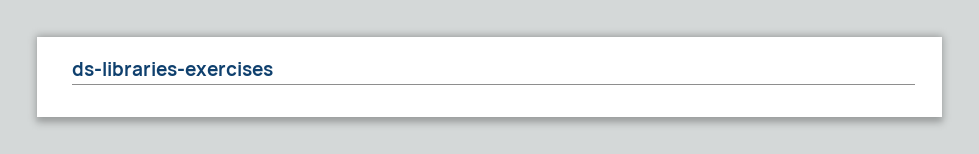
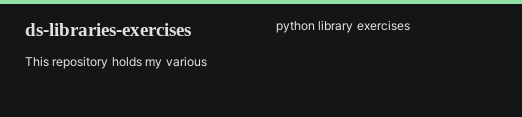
(273, 69) none -> [25,56,207,69] [276,20,410,33] // This repository holds my various python library exercises

